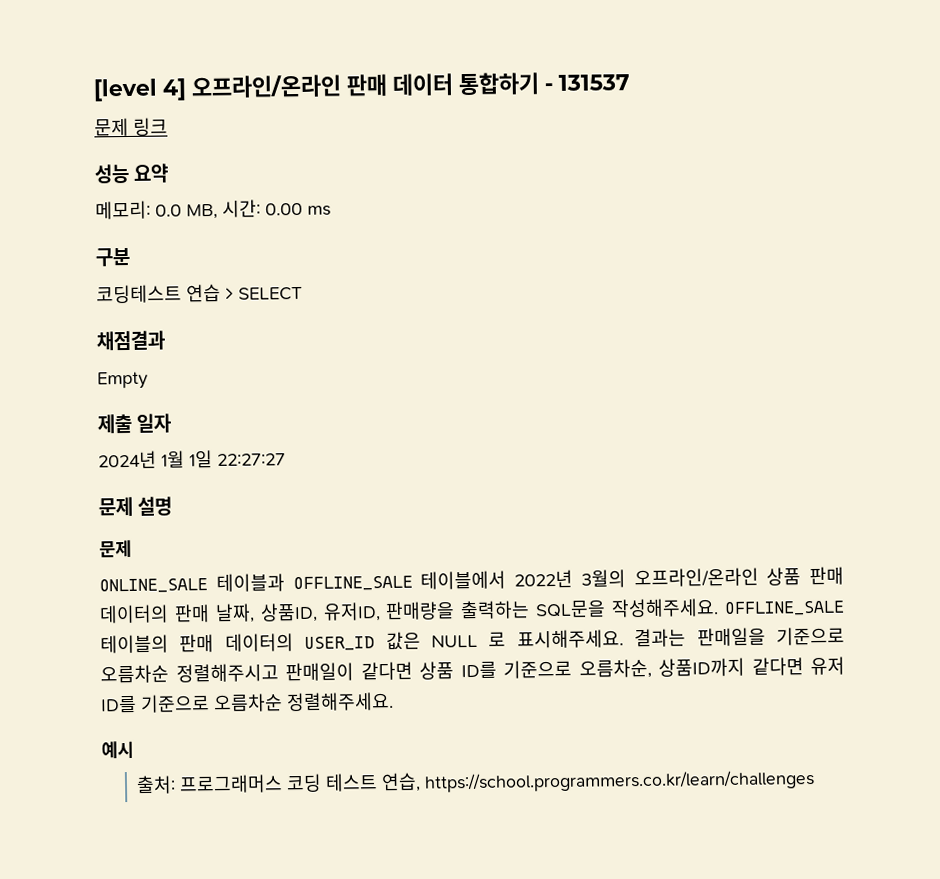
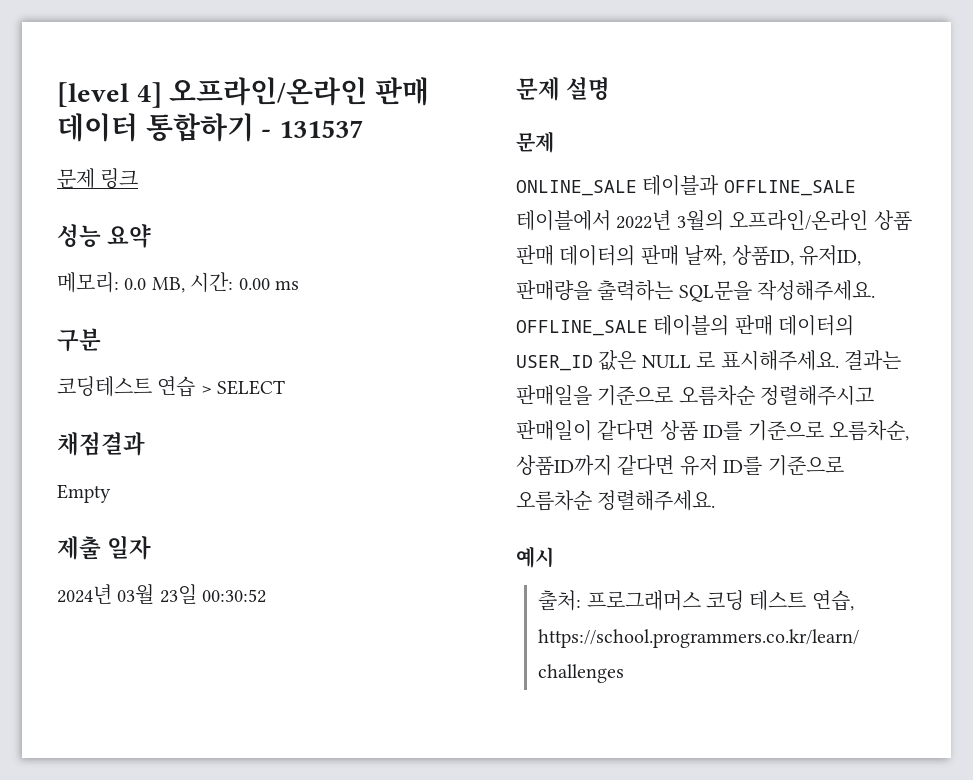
[161,450,286,469] 1월 1일 22:27:27 -> [117,583,267,604] 03월 23일 00:30:52

